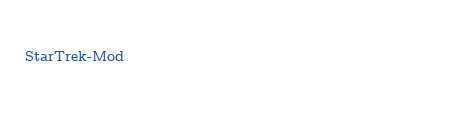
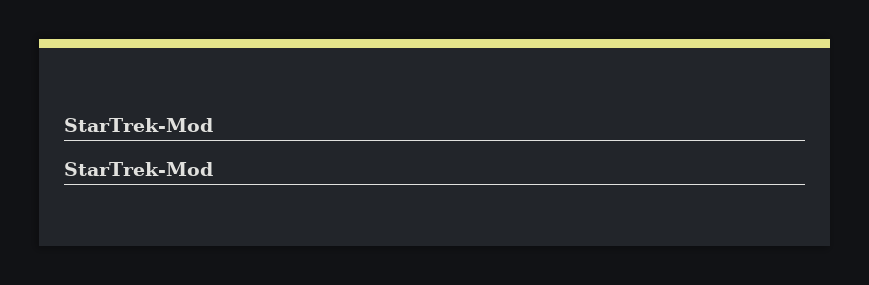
[25,51,124,61] StarTrek-Mod -> [64,118,213,132] [64,162,213,176] StarTrek-Mod // StarTrek-Mod

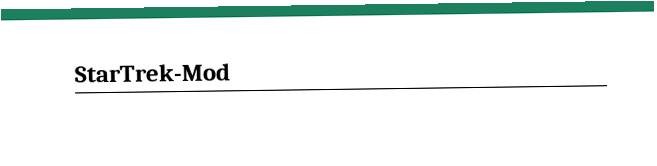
[64,118,213,132] [64,162,213,176] StarTrek-Mod // StarTrek-Mod -> [74,63,230,83] StarTrek-Mod

